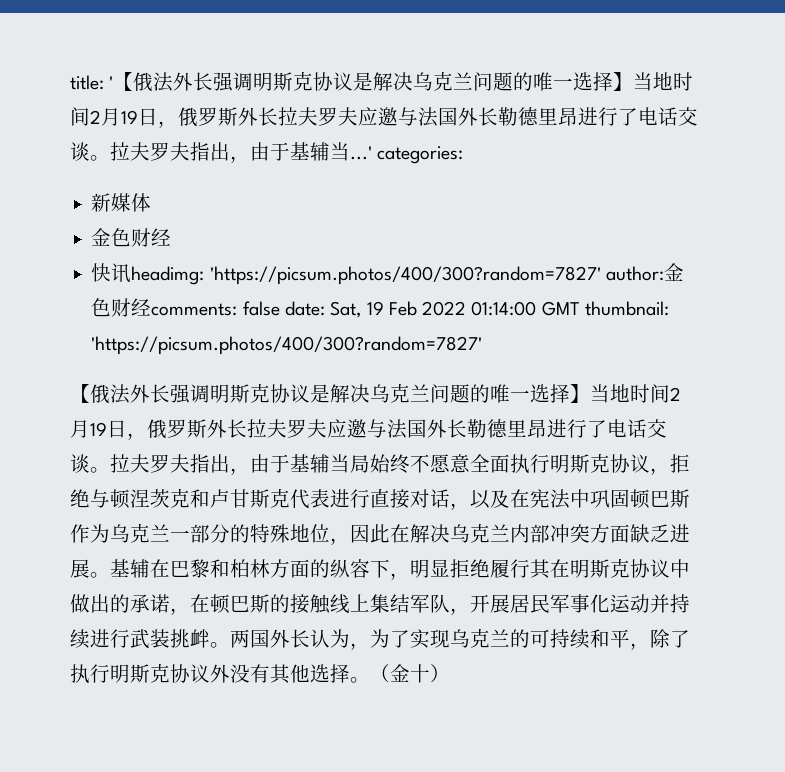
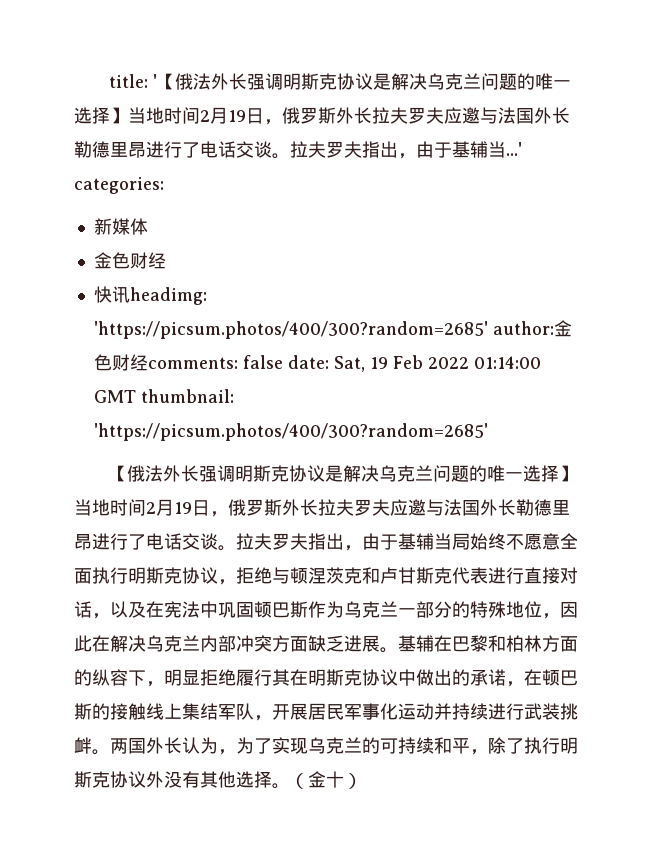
[209,266,601,285] 'https://picsum.photos/400/300?random=7827' -> [93,321,488,339] 'https://picsum.photos/400/300?random=2685'
[91,336,483,355] 'https://picsum.photos/400/300?random=7827' -> [93,423,488,441] 'https://picsum.photos/400/300?random=2685'

